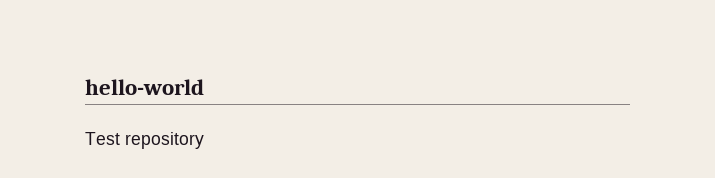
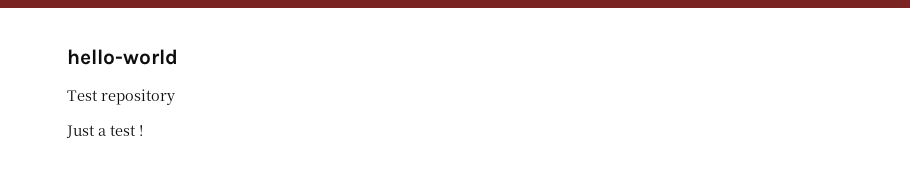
(204, 140) none -> [66,125,143,138] // Just a test !

